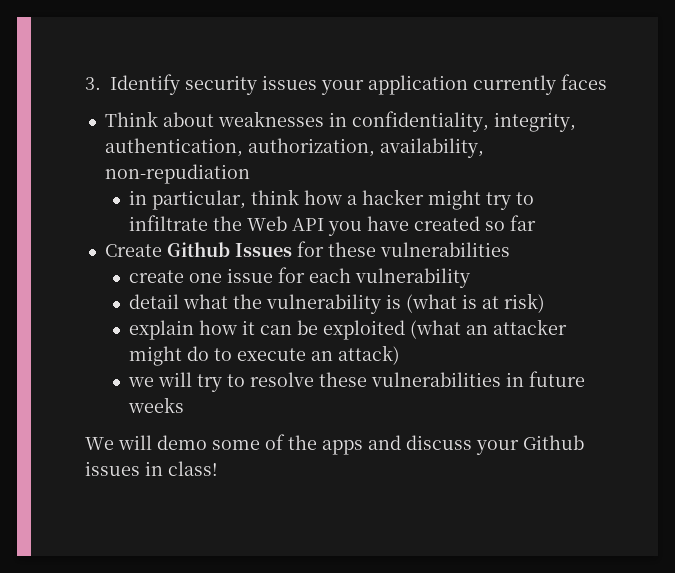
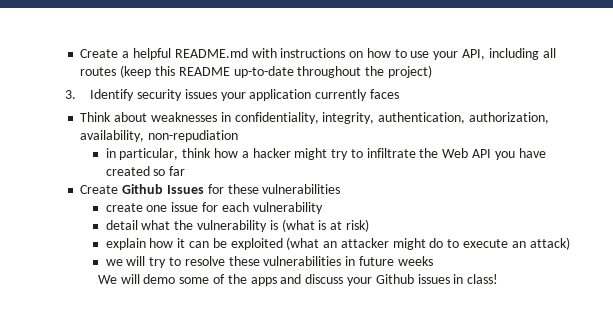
(85, 83) none -> [80,48,556,60] [80,65,432,78] Create a helpful README.md with instructions on how to use your API, including all routes (keep this README up-to-date throughout the project) //

